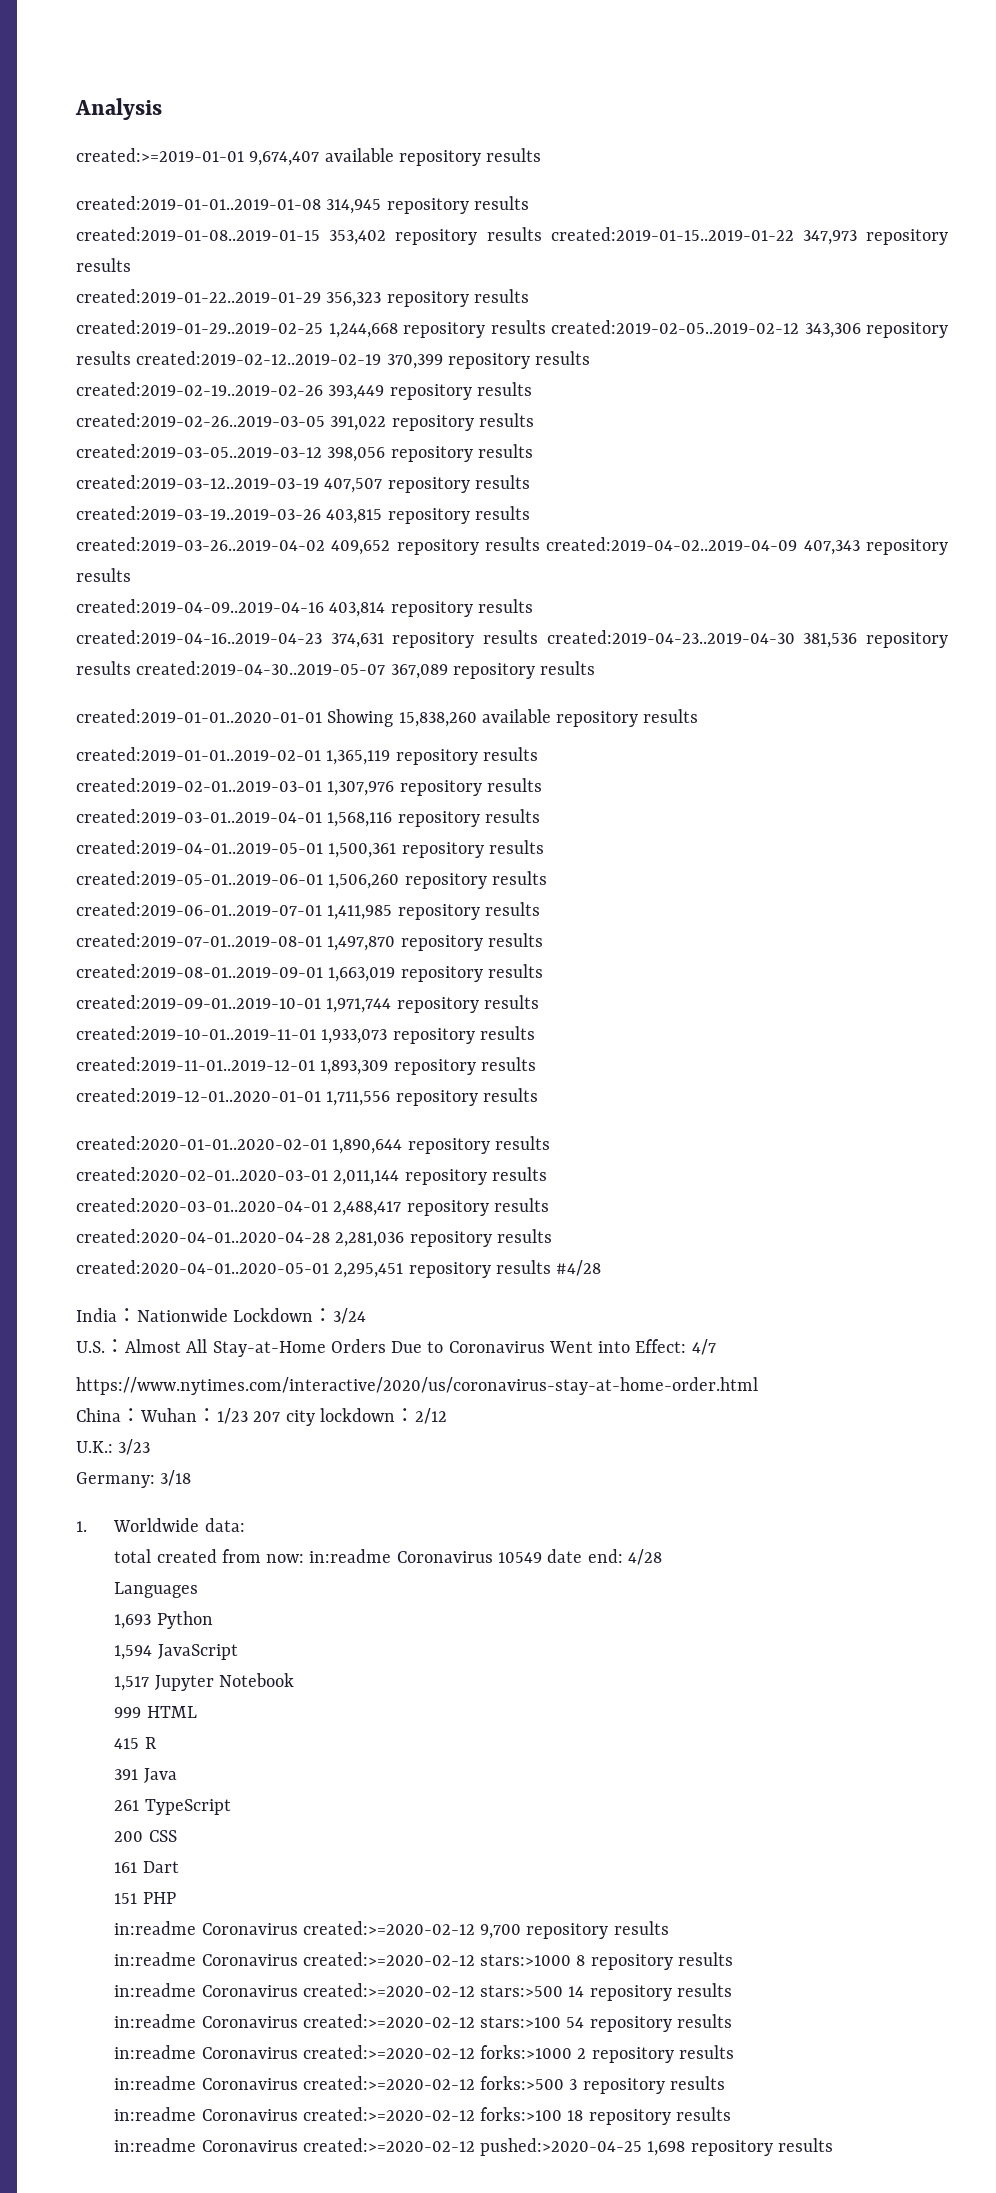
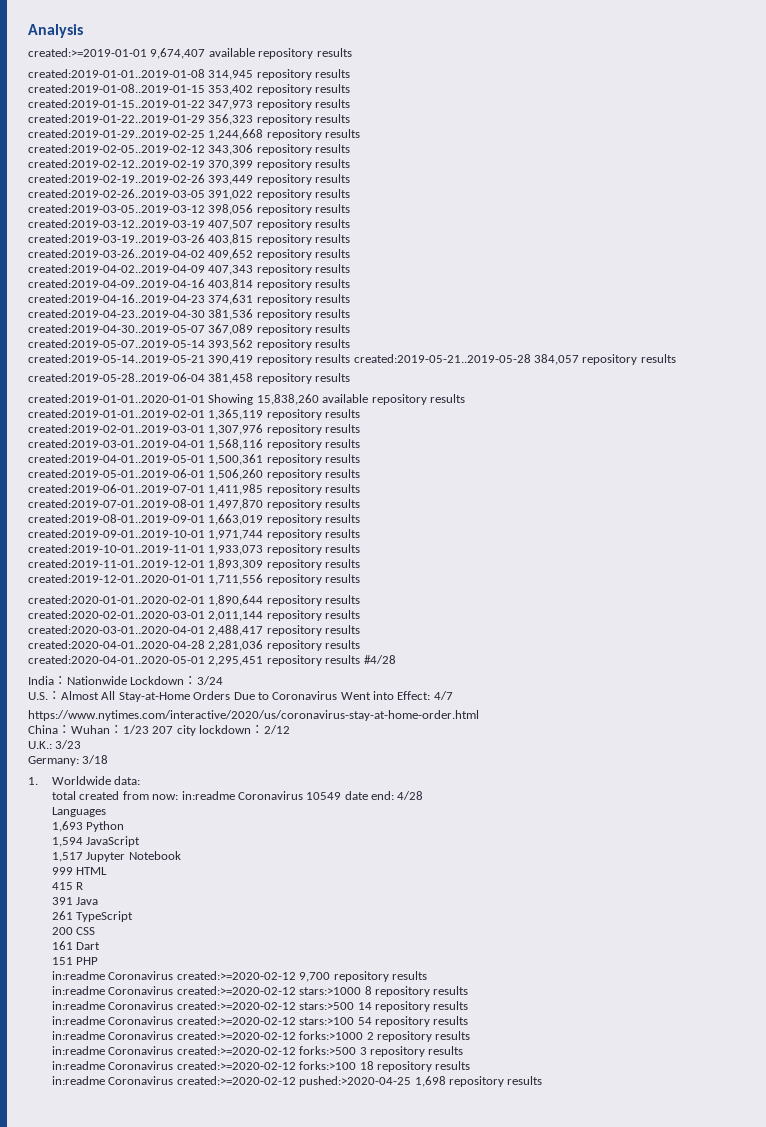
(542, 234) none -> (351, 88) //
(546, 327) none -> (361, 133) //
(131, 358) none -> (351, 148) //
(540, 544) none -> (351, 253) //
(538, 637) none -> (351, 298) //
(131, 668) none -> (351, 313) //
(596, 668) none -> [28,339,351,350] [28,354,676,365] [28,373,351,384] // created:2019-05-07..2019-05-14 393,562 repository results // created:2019-05-14..2019-05-21 390,419 repository results created:2019-05-21..2019-05-28 384,057 repository results // created:2019-05-28..2019-06-04 381,458 repository results

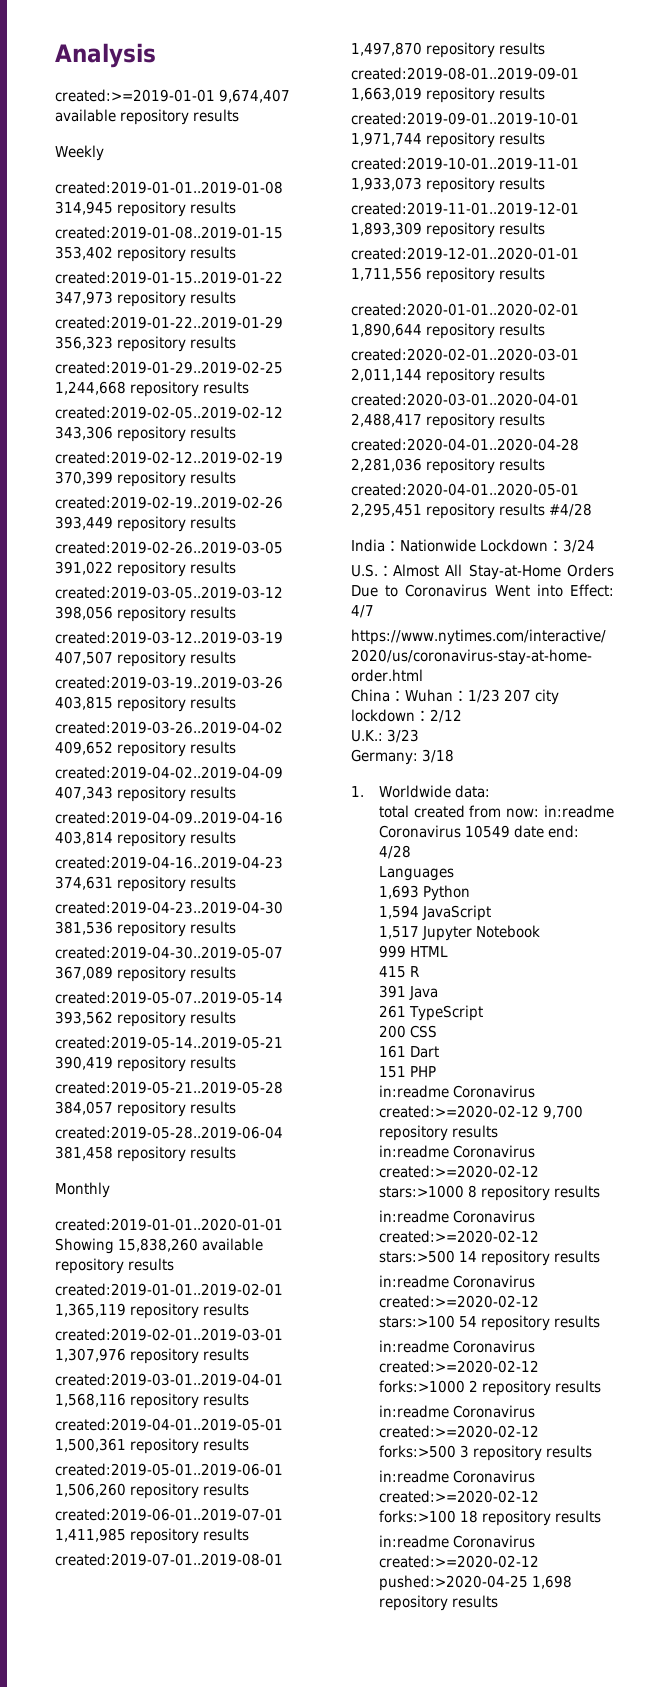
(352, 52) none -> [55,145,104,161] // Weekly
(351, 358) none -> (237, 1062) //
(351, 377) none -> [55,1182,110,1198] // Monthly

